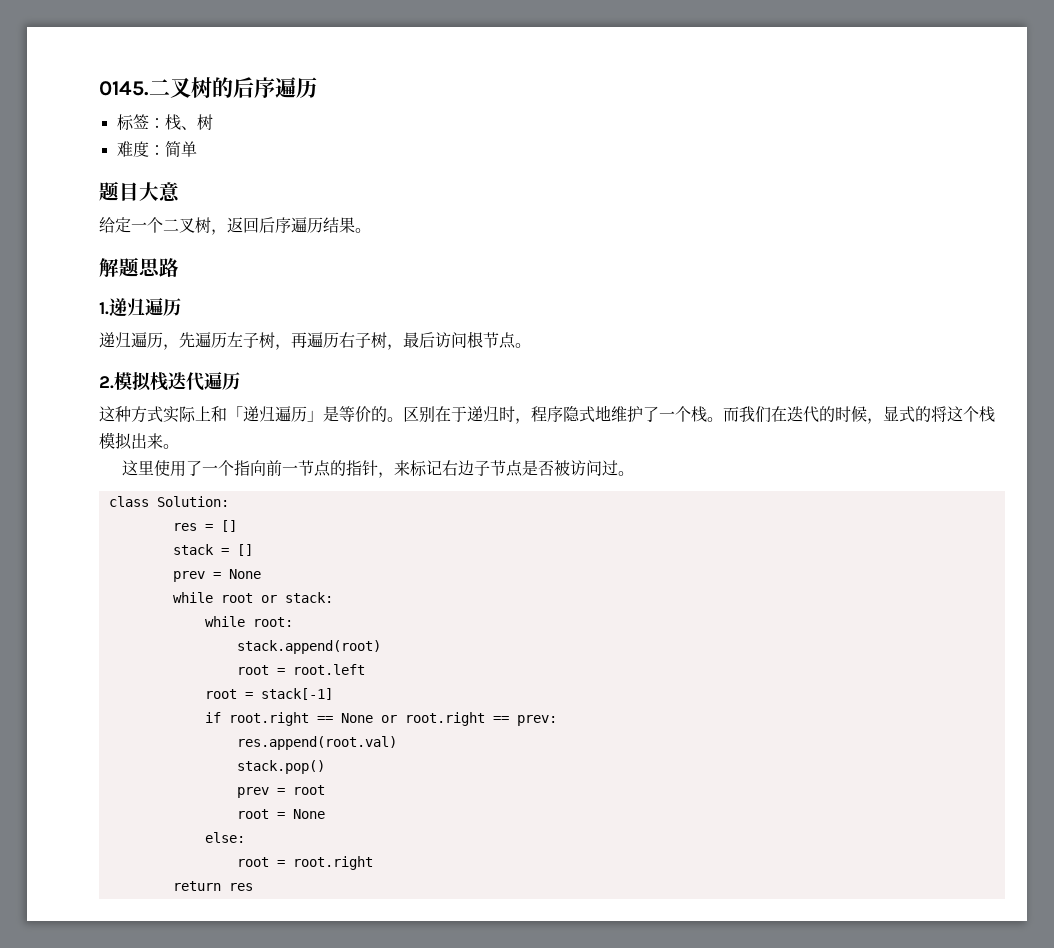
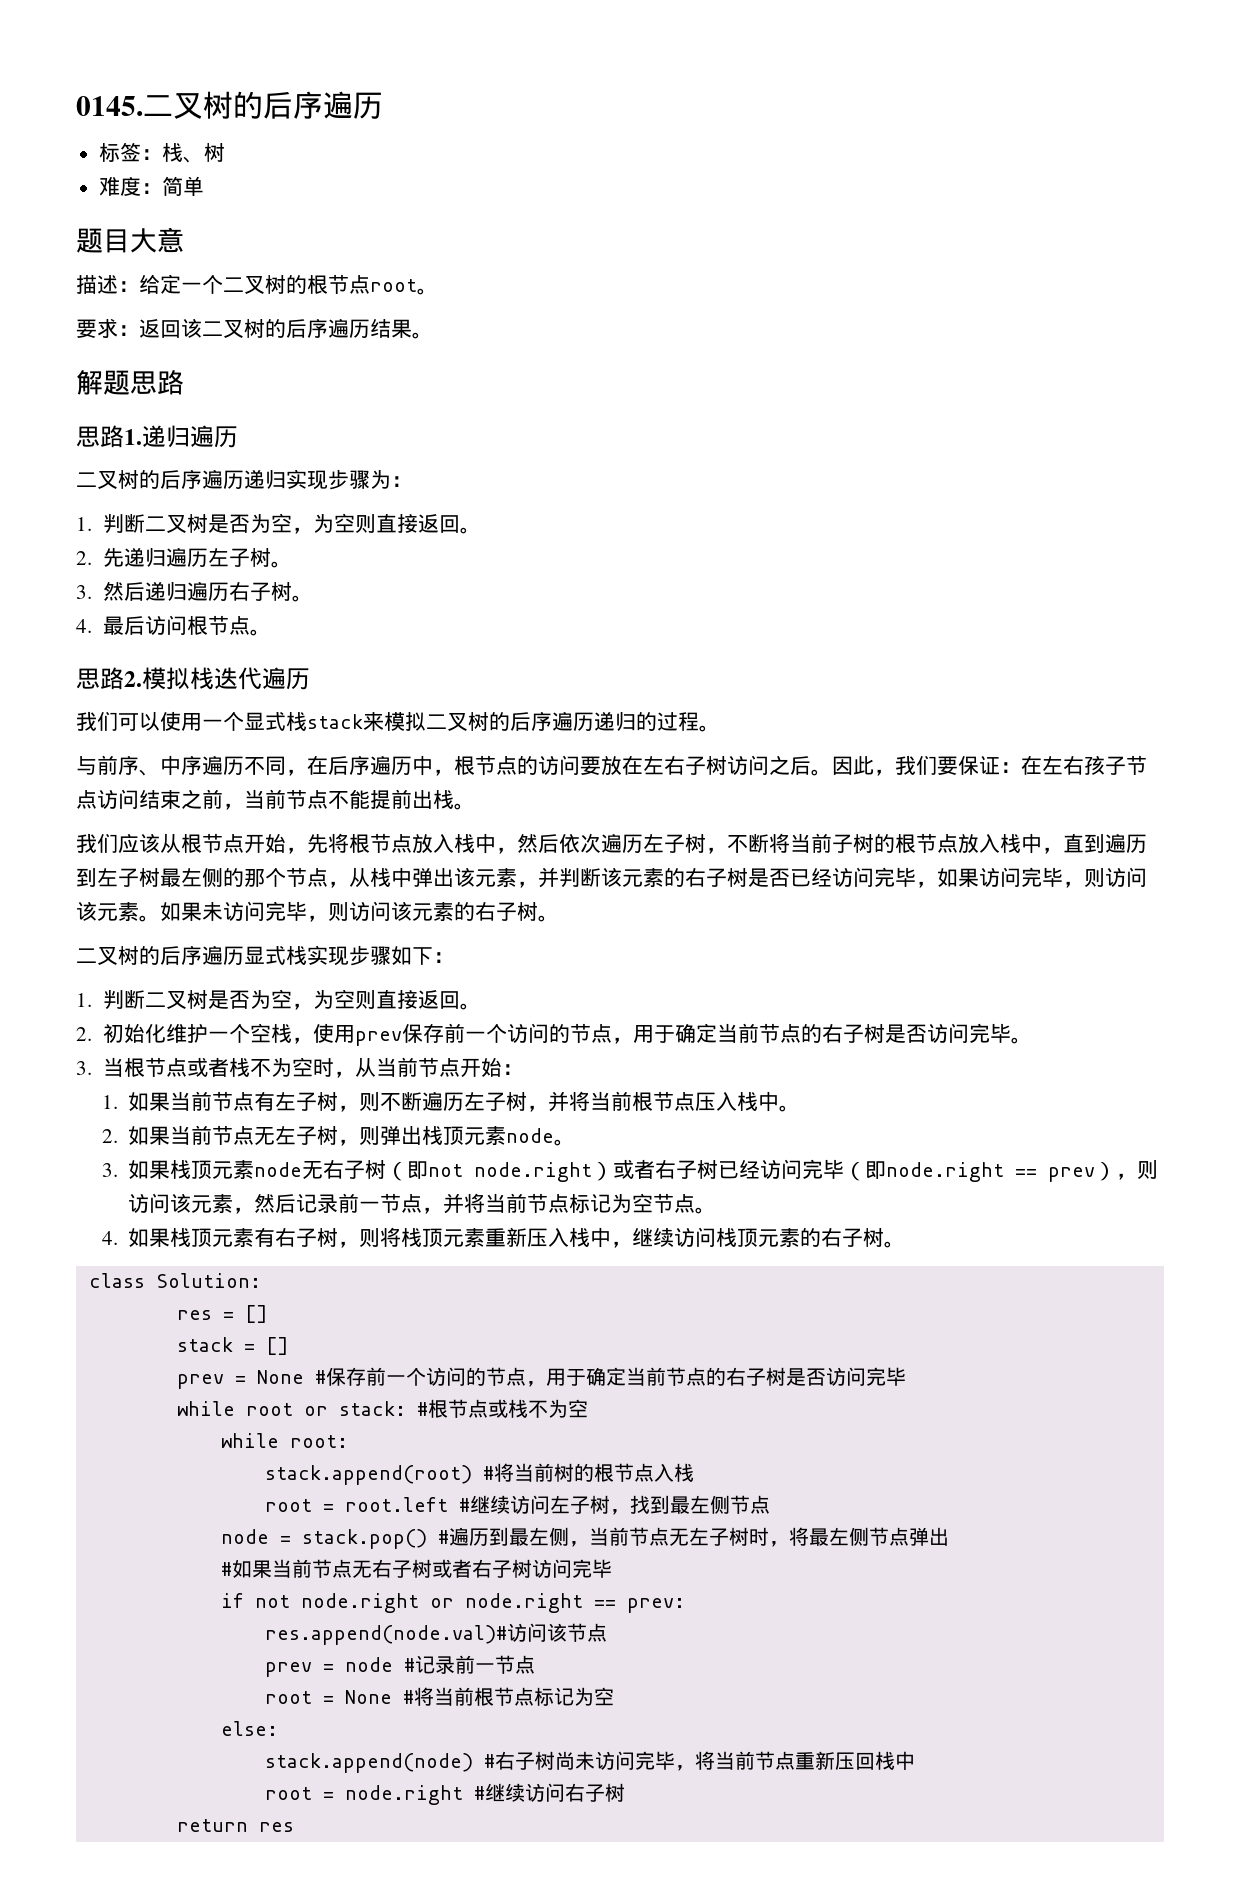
(180, 192) none -> [76,275,139,294] 描述：
[211,217,259,235] ，返回 -> [286,274,438,295] [76,318,286,338] 的根节点root。 // 要求：返回该二叉树的
(179, 267) none -> [76,425,124,448] 思路
[99,332,307,350] 递归遍历，先遍历左子树，再 -> [76,469,412,490] [76,513,481,534] [76,547,292,568] [76,581,187,601] 二叉树的后序遍历递归实现步骤为： // 1.判断二叉树是否为空，为空则直接返回。 // 2.先递归遍历左子树。 // 3.然后递归
[387,344,403,350] ， -> [291,595,313,602] [76,619,92,633] 。 // 4.
(531, 345) none -> [76,667,124,690] 思路
[99,405,995,424] [99,432,179,450] [122,460,619,478] 这种方式实际上和「递归遍历」是等价的。区别在于递归时，程序隐式地维护了一个栈。而我们在迭代的时候，显式的将这个栈模拟出来。 // 这里使用了一个指向前一节点的指针，来标记右边子节点是否被访问过 -> [76,711,720,732] [76,755,1147,776] [76,789,475,810] [76,833,1147,854] [76,867,1147,888] [76,901,559,922] [76,945,454,966] [76,989,481,1010] [76,1023,1032,1046] [76,1057,523,1078] [101,1091,801,1112] [101,1125,576,1146] [101,1159,1159,1182] [128,1193,717,1214] [101,1227,885,1248] 我们可以使用一个显式栈stack来模拟二叉树的后序遍历递归的过程。 // 与前序、中序遍历不同，在后序遍历中，根节点的访问要放在左右子树访问之后。因此，我们要保证：在左右孩子节点访问结束之前，当前节点不能提前出栈。 // 我们应该从根节点开始，先将根节点放入栈中，然后依次遍历左子树，不断将当前子树的根节点放入栈中，直到遍历到左子树最左侧的那个节点，从栈中弹出该元素，并判断该元素的右子树是否已经访问完毕，如果访问完毕，则访问该元素。如果未访问完毕，则访问该元素的右子树。 // 二叉树的后序遍历显式栈实现步骤如下： // 1.判断二叉树是否为空，为空则直接返回。 // 2.初始化维护一个空栈，使用prev保存前一个访问的节点，用于确定当前节点的右子树是否访问完毕。 // 3.当根节点或者栈不为空时，从当前节点开始： // 1.如果当前节点有左子树，则不断遍历左子树，并将当前根节点压入栈中。 // 2.如果当前节点无左子树，则弹出栈顶元素node。 // 3.如果栈顶元素node无右子树（即not node.right）或者右子树已经访问完毕（即node.right == prev），则访问该元素，然后记录前一节点，并将当前节点标记为空节点。 // 4.如果栈顶元素有右子树，则将栈顶元素重新压入栈中，继续访问栈顶元素的右子树
[172,592,333,603] [204,616,293,627] [236,640,381,654] [236,664,365,675] [204,688,333,700] [204,712,485,726] // while root or stack: // while root: // stack.append(root) // root = root.left // root = stack[-1] // if root.right == None or root.right -> [314,1367,906,1387] [176,1399,588,1418] [220,1433,348,1448] [264,1463,694,1485] [264,1495,770,1515] [220,1527,949,1549] [220,1559,612,1578] [220,1593,583,1613] #保存前一个访问的节点，用于确定当前节点的右子树是否访问完毕 // while root or stack: #根节点或栈不为空 // while root: // stack.append(root) #将当前树的根节点入栈 // root = root.left #继续访问左子树，找到最左侧节点 // node = stack.pop() #遍历到最左侧，当前节点无左子树时，将最左侧节点弹出 // #如果当前节点无右子树或者右子树访问完毕 // if not node.right or node.right
[236,736,397,750] [236,760,325,774] [236,785,325,798] [236,809,325,819] [204,832,245,843] [236,856,373,870] res.append(root.val) // stack.pop() // prev = root // root = None // else: // root = root.right -> [264,1623,607,1645] [264,1655,535,1677] [264,1687,614,1706] [220,1721,278,1736] [264,1751,915,1773] [264,1783,625,1805] res.append(node.val)#访问该节点 // prev = node #记录前一节点 // root = None #将当前根节点标记为空 // else: // stack.append(node) #右子树尚未访问完毕，将当前节点重新压回栈中 // root = node.right #继续访问右子树

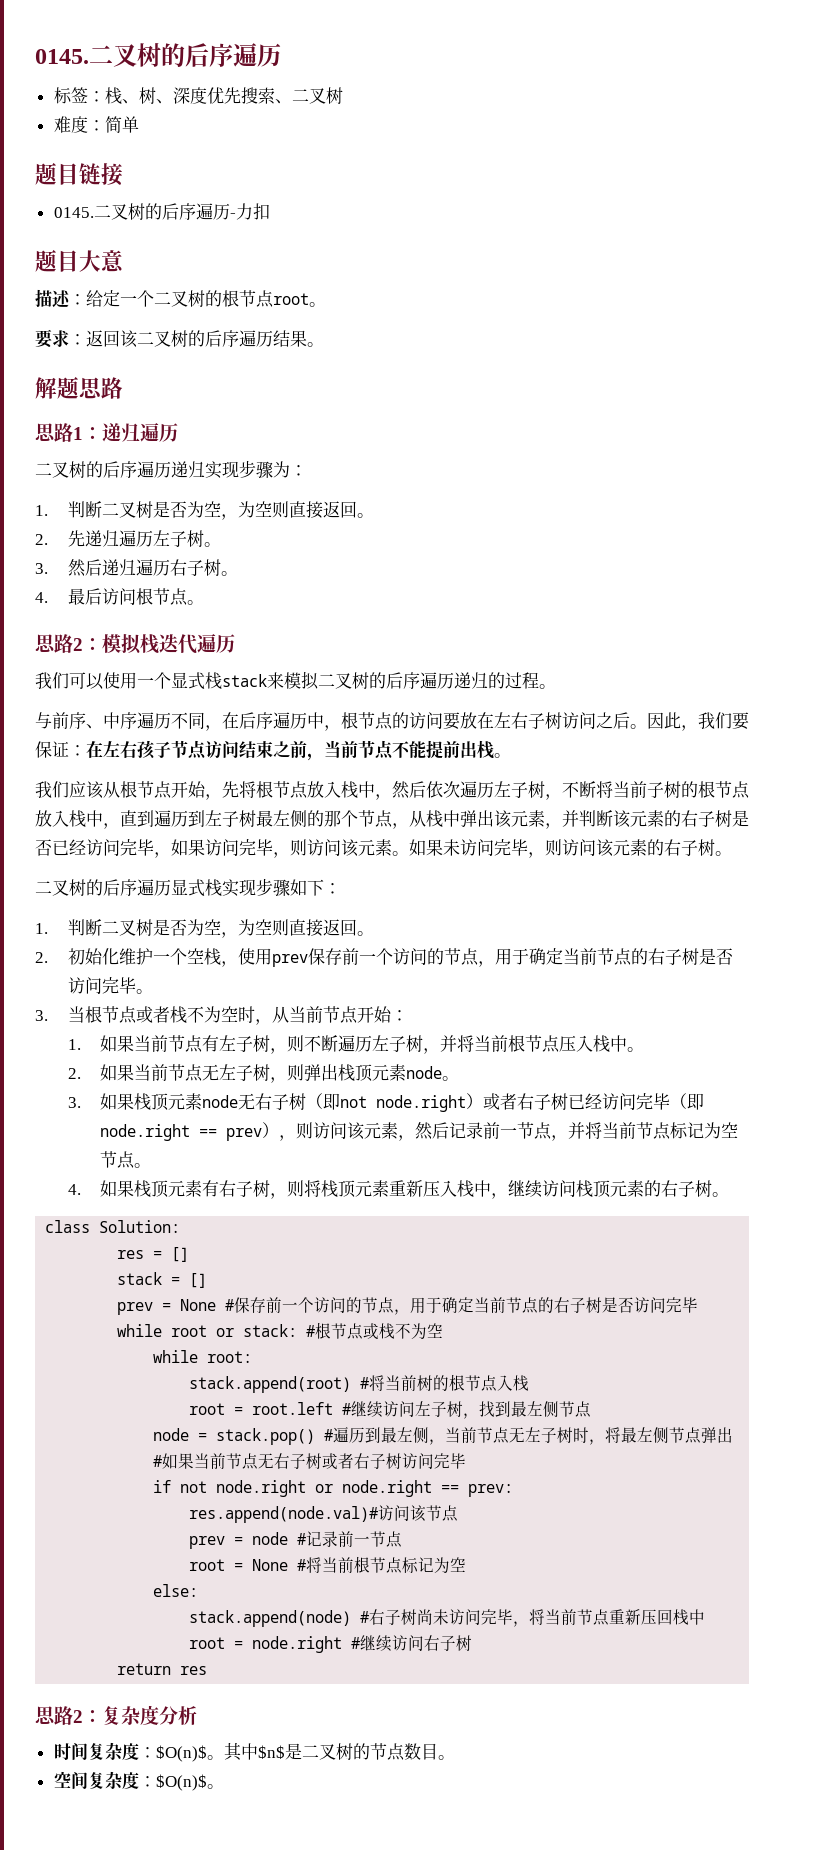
[99,176,205,197] // 难度：简单 -> [155,87,343,104] [53,116,139,133] [35,162,123,186] [53,203,270,220] 、深度优先搜索、二叉树 // 难度：简单 // 题目链接 // 0145.二叉树的后序遍历-力扣
[124,429,142,445] 1. -> [73,427,102,440] 1：
[124,671,142,687] 2. -> [73,638,102,651] 2：
(294, 1827) none -> [35,1705,197,1725] [53,1742,455,1762] [53,1771,224,1791] // 思路2：复杂度分析 // 时间复杂度：$O(n)$。其中$n$是二叉树的节点数目。 // 空间复杂度：$O(n)$。

